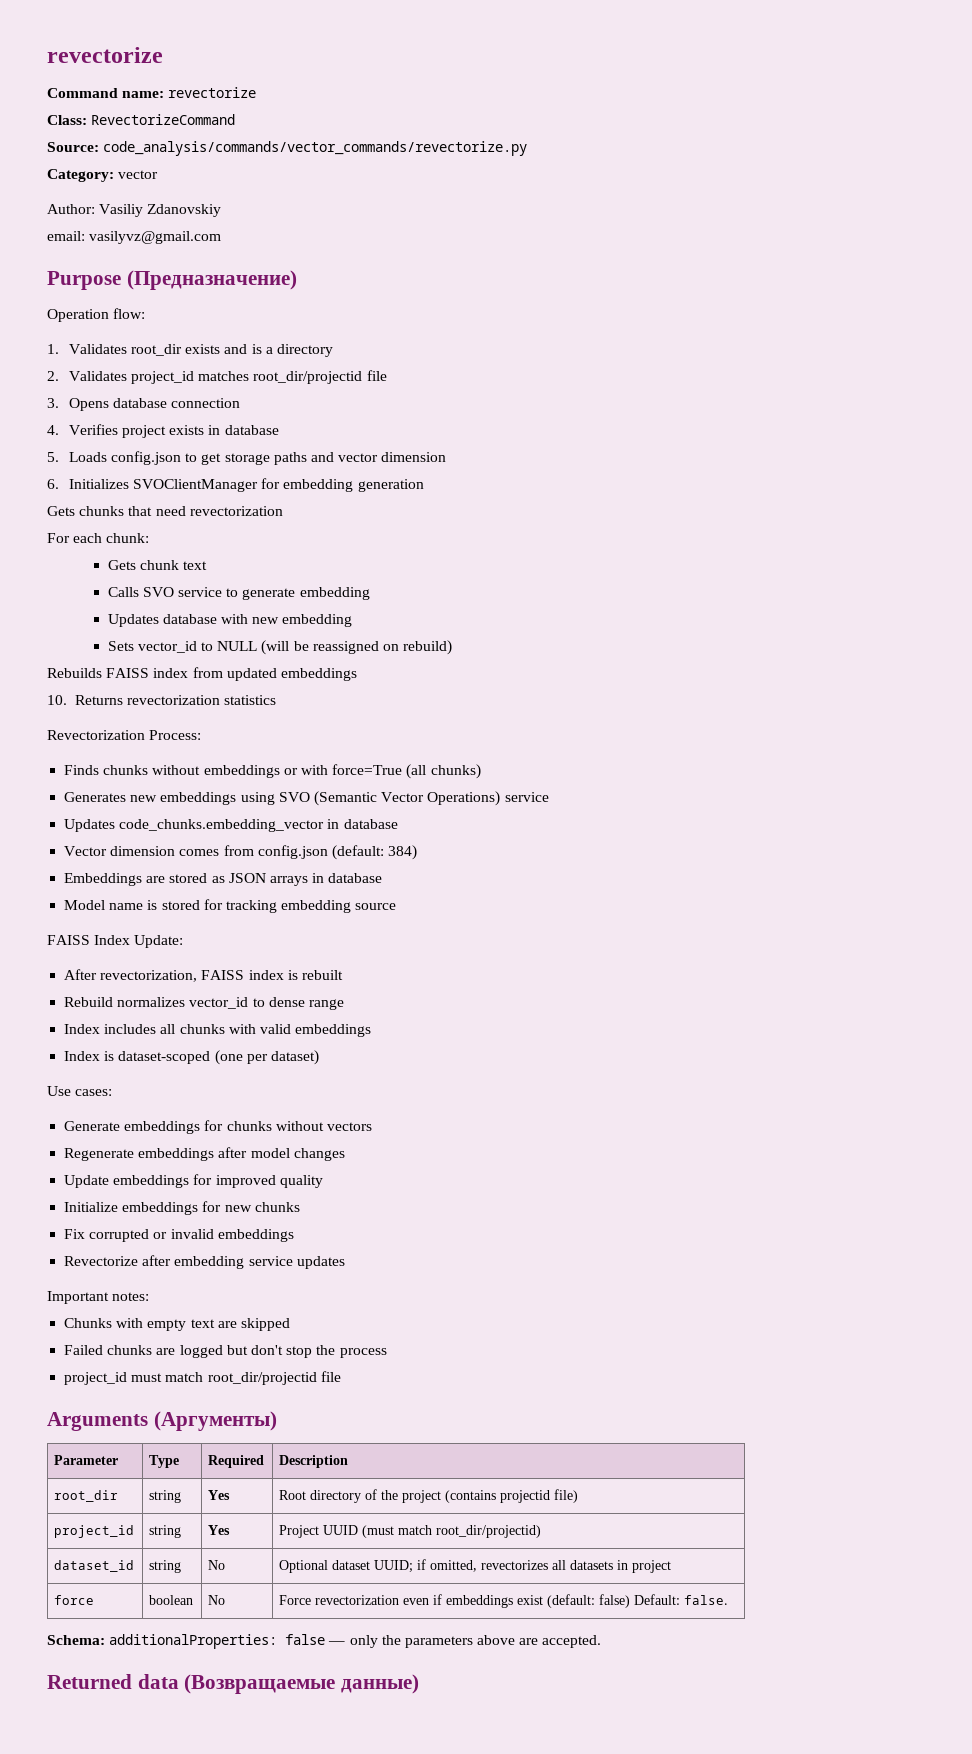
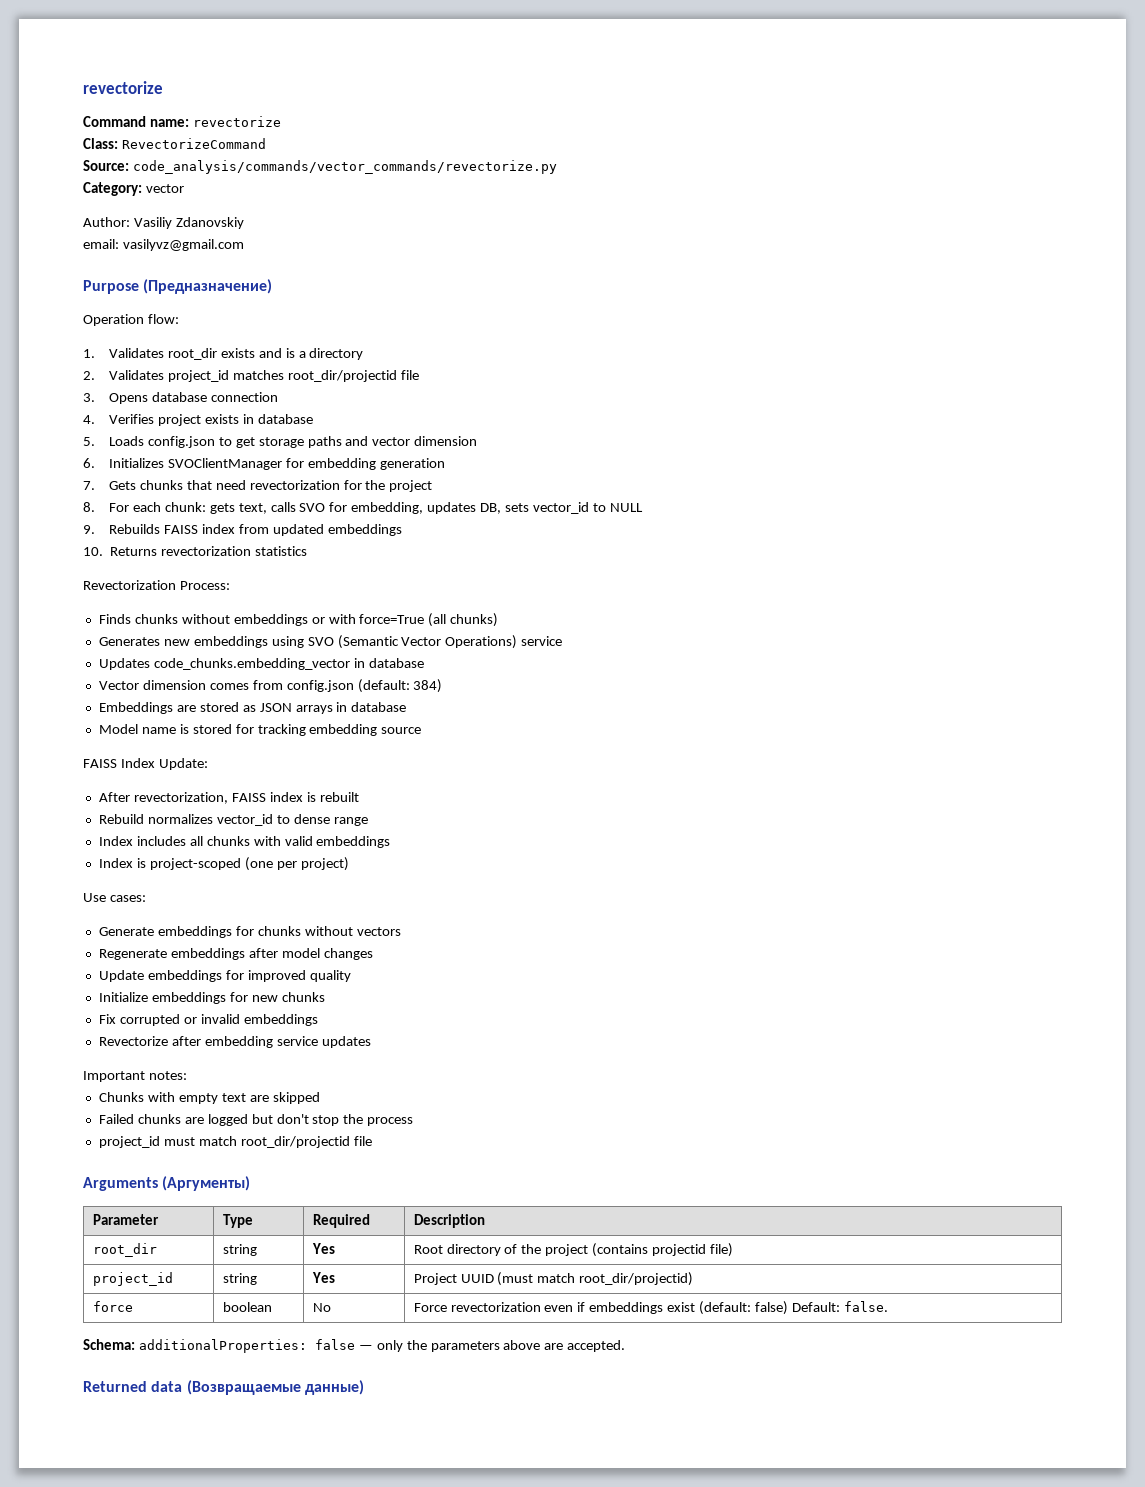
(424, 485) none -> [83,481,95,490] 7.
(283, 511) // -> [343,480,433,492] [83,502,95,512] for the project // 8.
[107,560,208,570] [107,587,370,600] [107,614,353,627] [107,640,453,655] // Gets chunk text // Calls SVO service to generate embedding // Updates database with new embedding // Sets vector_id to NULL (will be reassigned on rebuild) // -> [209,502,643,514] [83,525,95,534] gets text, calls SVO for embedding, updates DB, sets vector_id to NULL // 9.
[118,1051,211,1064] dataset-scoped -> [149,858,241,870] project-scoped
[270,1050,319,1065] dataset) -> [300,857,349,871] project)
[54,1560,135,1572] [149,1560,182,1573] [208,1560,226,1570] [279,1559,672,1573] // dataset_id | string | No | Optional dataset UUID; if omitted, revectorizes all datasets in project -> (694, 1279) none

